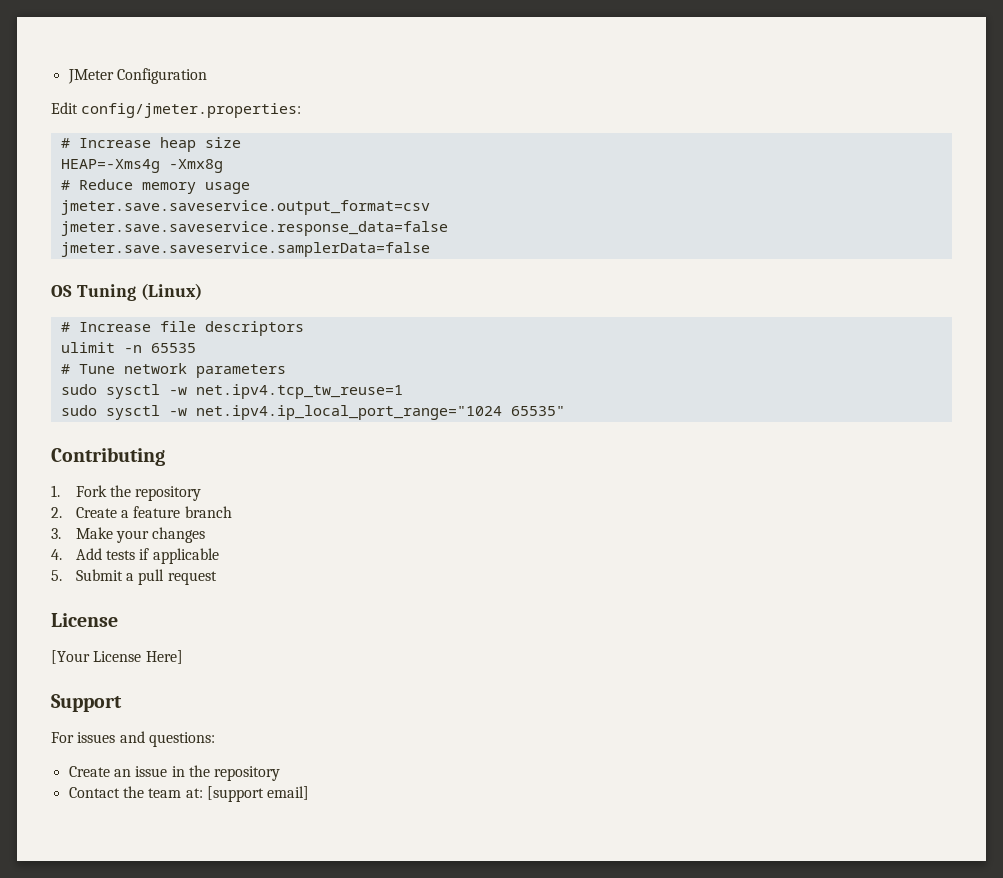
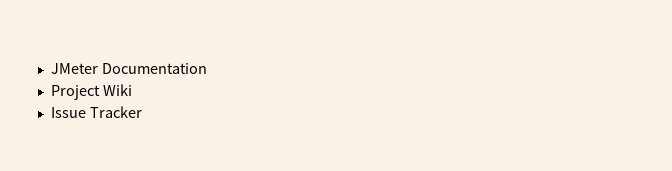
[116,68,207,84] [51,102,302,118] [60,137,241,152] [60,159,223,173] [60,179,250,194] [60,200,430,215] [60,221,448,236] [60,242,430,257] [51,283,202,301] [60,321,304,336] [60,342,196,353] [60,363,286,378] [60,384,403,399] [60,405,565,420] [51,447,165,466] [51,485,202,501] [51,506,232,518] [51,527,206,543] [51,548,219,564] [51,569,217,585] [51,613,118,627] [51,650,183,664] [51,694,122,712] [51,731,215,747] [68,765,281,781] [68,786,310,802] Configuration // Edit config/jmeter.properties: // # Increase heap size // HEAP=-Xms4g -Xmx8g // # Reduce memory usage // jmeter.save.saveservice.output_format=csv // jmeter.save.saveservice.response_data=false // jmeter.save.saveservice.samplerData=false // OS Tuning (Linux) // # Increase file descriptors // ulimit -n 65535 // # Tune network parameters // sudo sysctl -w net.ipv4.tcp_tw_reuse=1 // sudo sysctl -w net.ipv4.ip_local_port_range="1024 65535" // Contributing // 1. Fork the repository // 2. Create a feature branch // 3. Make your changes // 4. Add tests if applicable // 5. Submit a pull request // License // [Your License Here] // Support // For issues and questions: // Create an issue in the repository // Contact the team at: [support email] -> [101,63,207,74] [50,84,132,100] [50,106,142,118] Documentation // Project Wiki // Issue Tracker

